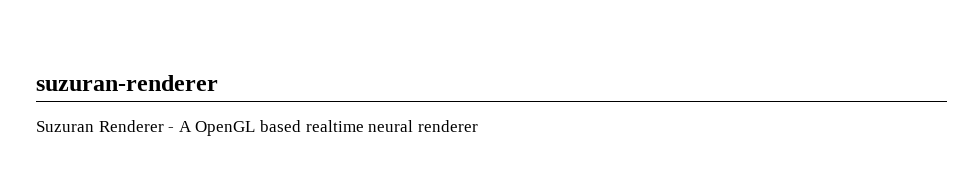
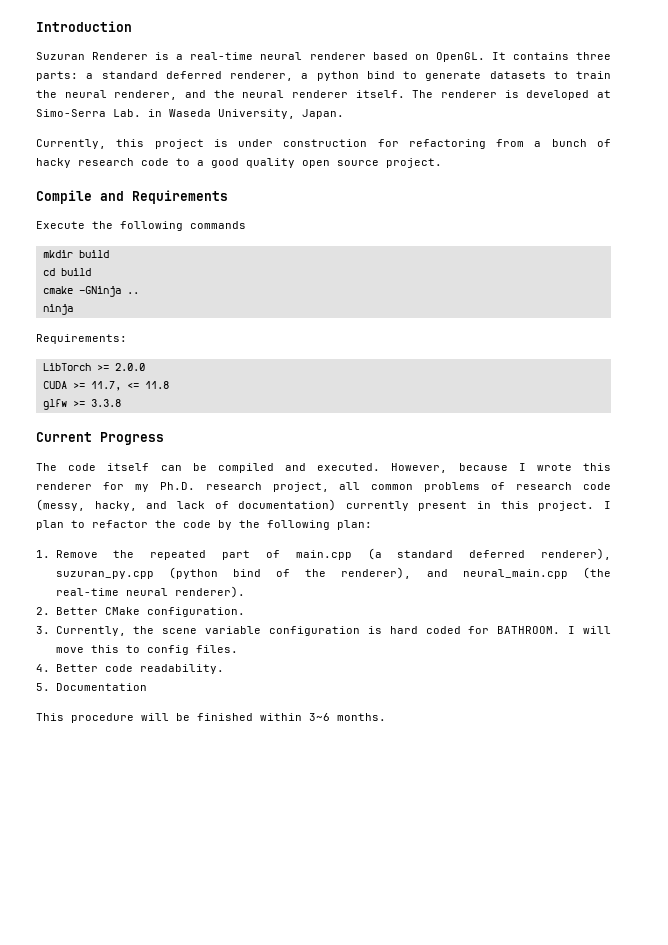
[36,75,218,91] suzuran-renderer -> [36,21,132,32] Introduction
[168,120,478,136] - A OpenGL based realtime neural renderer -> [155,52,611,62] [36,71,611,81] [36,90,612,100] [36,109,344,119] [36,139,611,149] [36,158,442,168] [36,190,228,204] [36,221,246,231] [42,250,109,258] [42,268,91,276] [42,286,139,297] [42,304,73,315] [36,334,127,344] [42,363,145,371] [42,381,169,391] [42,399,121,410] [36,432,164,445] [36,463,612,473] [36,482,612,492] [36,499,611,511] [36,520,372,530] [36,548,611,560] [55,567,611,579] [55,586,245,598] [36,607,245,617] [36,626,612,636] [55,645,238,655] [36,664,224,674] [36,683,147,691] [36,713,386,723] is a real-time neural renderer based on OpenGL. It contains three parts: a standard deferred renderer, a python bind to generate datasets to train the neural renderer, and the neural renderer itself. The renderer is developed at Simo-Serra Lab. in Waseda University, Japan. // Currently, this project is under construction for refactoring from a bunch of hacky research code to a good quality open source project. // Compile and Requirements // Execute the following commands // mkdir build // cd build // cmake -GNinja .. // ninja // Requirements: // LibTorch >= 2.0.0 // CUDA >= 11.7, <= 11.8 // glfw >= 3.3.8 // Current Progress // The code itself can be compiled and executed. However, because I wrote this renderer for my Ph.D. research project, all common problems of research code (messy, hacky, and lack of documentation) currently present in this project. I plan to refactor the code by the following plan: // 1. Remove the repeated part of main.cpp (a standard deferred renderer), suzuran_py.cpp (python bind of the renderer), and neural_main.cpp (the real-time neural renderer). // 2. Better CMake configuration. // 3. Currently, the scene variable configuration is hard coded for BATHROOM. I will move this to config files. // 4. Better code readability. // 5. Documentation // This procedure will be finished within 3~6 months.

